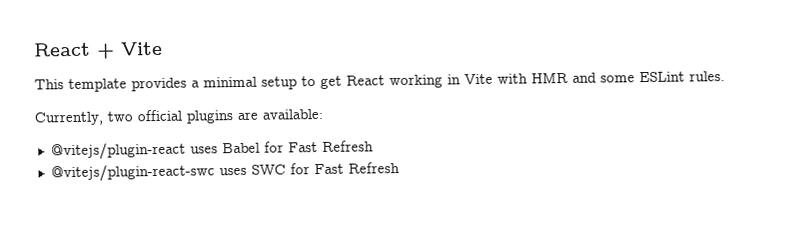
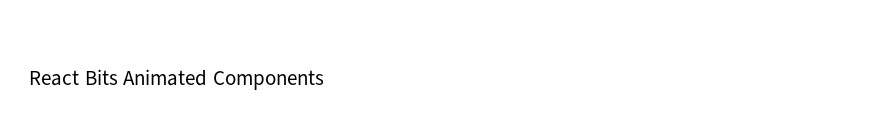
[34,41,163,59] [34,71,725,93] [34,108,323,126] [50,140,374,161] [50,162,400,183] React + Vite // This template provides a minimal setup to get React working in Vite with HMR and some ESLint rules. // Currently, two official plugins are available: // @vitejs/plugin-react uses Babel for Fast Refresh // @vitejs/plugin-react-swc uses SWC for Fast Refresh -> [29,69,325,90] React Bits Animated Components

